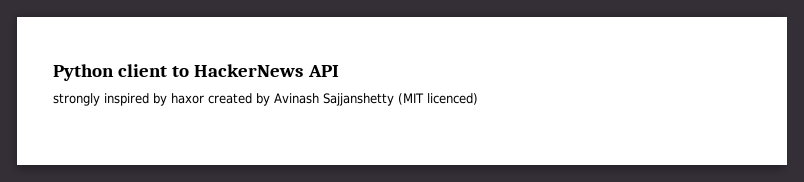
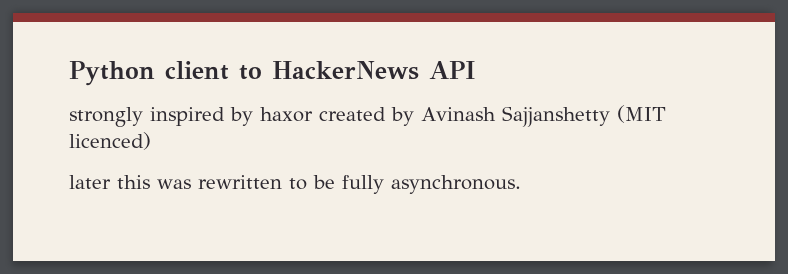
(478, 99) none -> [69,175,521,194] // later this was rewritten to be fully asynchronous.

